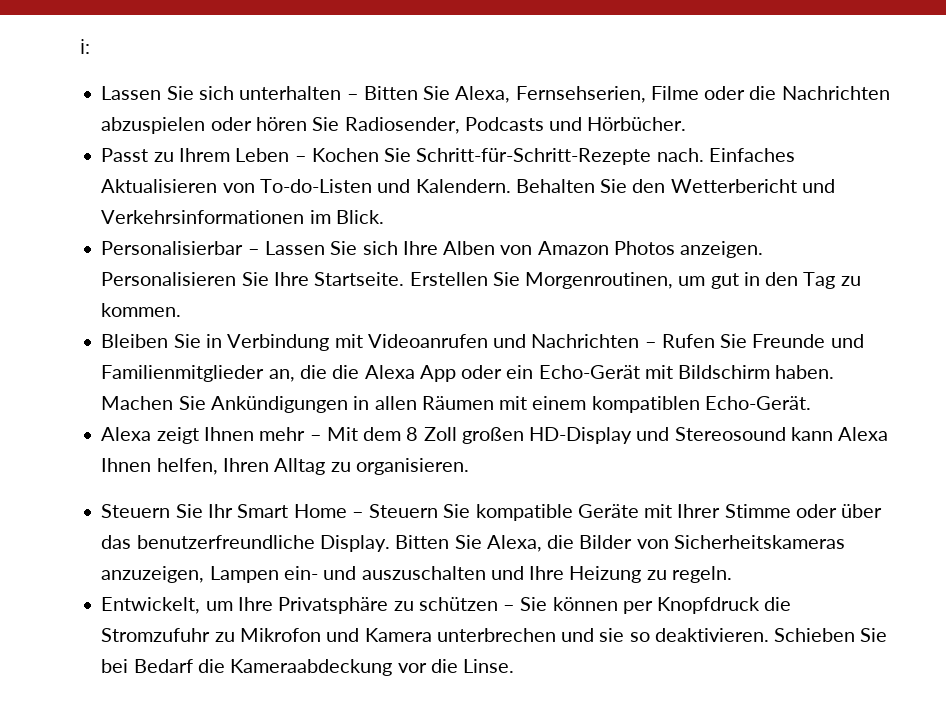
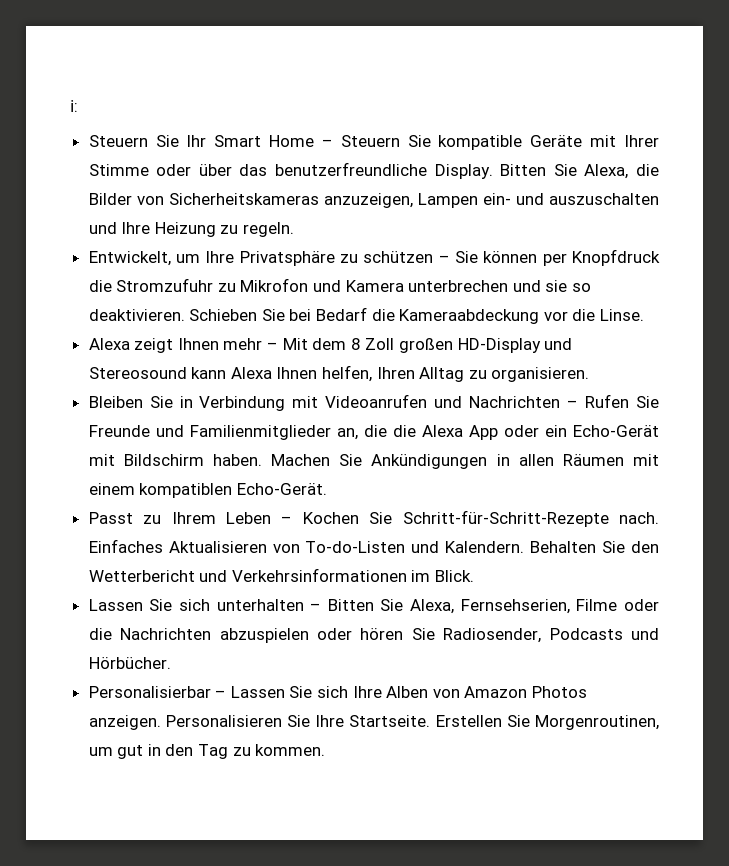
[101,86,890,103] [101,117,687,134] [101,148,795,165] [101,179,835,193] [101,210,384,224] [101,241,764,258] [101,272,861,289] [101,303,182,317] [101,334,864,351] [101,365,835,382] [101,396,811,413] [101,427,889,444] [101,458,469,475] // Lassen Sie sich unterhalten – Bitten Sie Alexa, Fernsehserien, Filme oder die Nachrichten abzuspielen oder hören Sie Radiosender, Podcasts und Hörbücher. // Passt zu Ihrem Leben – Kochen Sie Schritt-für-Schritt-Rezepte nach. Einfaches Aktualisieren von To-do-Listen und Kalendern. Behalten Sie den Wetterbericht und Verkehrsinformationen im Blick. // Personalisierbar – Lassen Sie sich Ihre Alben von Amazon Photos anzeigen. Personalisieren Sie Ihre Startseite. Erstellen Sie Morgenroutinen, um gut in den Tag zu kommen. // Bleiben Sie in Verbindung mit Videoanrufen und Nachrichten – Rufen Sie Freunde und Familienmitglieder an, die die Alexa App oder ein Echo-Gerät mit Bildschirm haben. Machen Sie Ankündigungen in allen Räumen mit einem kompatiblen Echo-Gerät. // Alexa zeigt Ihnen mehr – Mit dem 8 Zoll großen HD-Display und Stereosound kann Alexa Ihnen helfen, Ihren Alltag zu organisieren. -> (78, 106) none
(515, 666) none -> [88,338,573,353] [88,365,590,382] [88,394,659,411] [88,425,659,440] [88,454,659,469] [88,483,327,498] [88,510,659,527] [88,539,659,553] [88,568,475,582] [88,599,659,614] [88,628,659,643] [88,657,171,669] [88,686,588,698] [88,715,659,730] [88,744,326,759] // Alexa zeigt Ihnen mehr – Mit dem 8 Zoll großen HD-Display und Stereosound kann Alexa Ihnen helfen, Ihren Alltag zu organisieren. // Bleiben Sie in Verbindung mit Videoanrufen und Nachrichten – Rufen Sie Freunde und Familienmitglieder an, die die Alexa App oder ein Echo-Gerät mit Bildschirm haben. Machen Sie Ankündigungen in allen Räumen mit einem kompatiblen Echo-Gerät. // Passt zu Ihrem Leben – Kochen Sie Schritt-für-Schritt-Rezepte nach. Einfaches Aktualisieren von To-do-Listen und Kalendern. Behalten Sie den Wetterbericht und Verkehrsinformationen im Blick. // Lassen Sie sich unterhalten – Bitten Sie Alexa, Fernsehserien, Filme oder die Nachrichten abzuspielen oder hören Sie Radiosender, Podcasts und Hörbücher. // Personalisierbar – Lassen Sie sich Ihre Alben von Amazon Photos anzeigen. Personalisieren Sie Ihre Startseite. Erstellen Sie Morgenroutinen, um gut in den Tag zu kommen.

